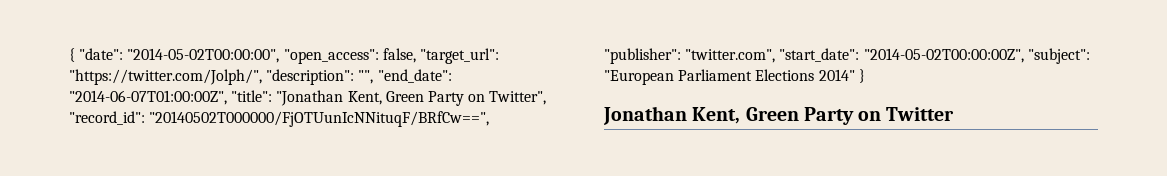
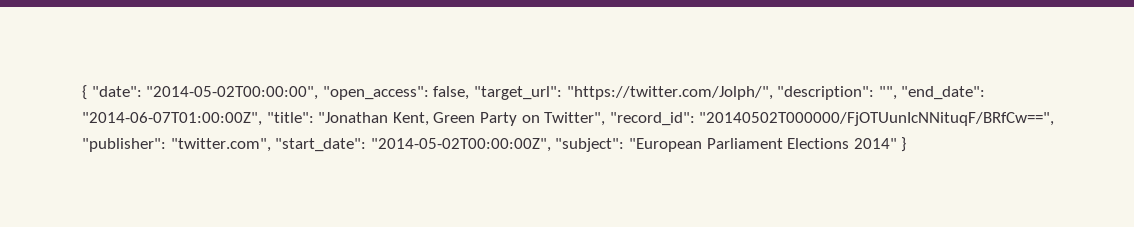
[603,106,955,125] // Jonathan Kent, Green Party on Twitter -> (907, 144) none

